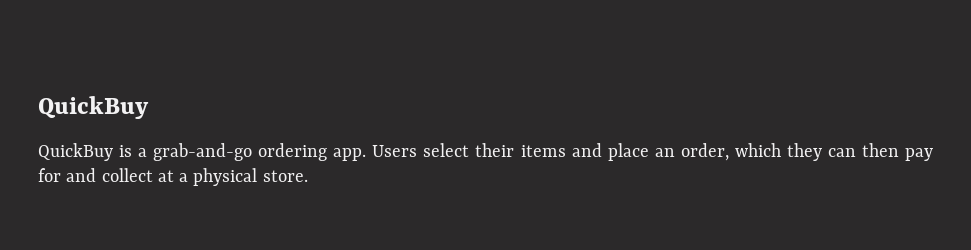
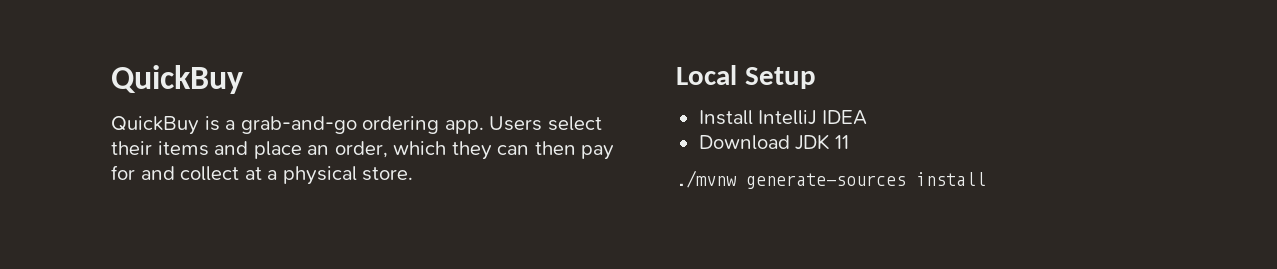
(308, 176) none -> [676,65,816,89] [698,110,867,125] [698,134,849,150] [676,170,986,189] // Local Setup // Install IntelliJ IDEA // Download JDK 11 // ./mvnw generate-sources install

